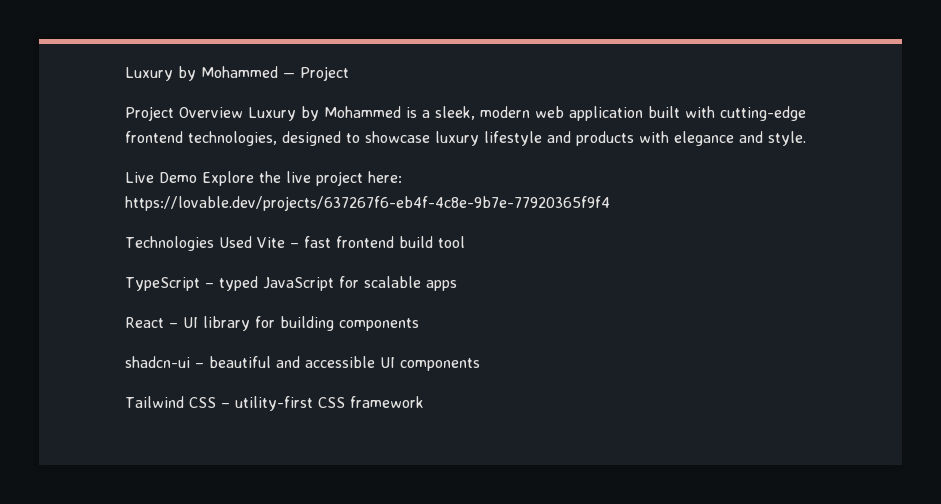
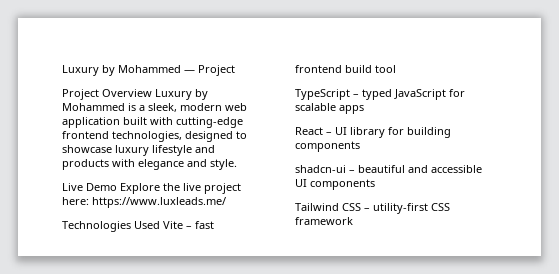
[125,196,610,211] https://lovable.dev/projects/637267f6-eb4f-4c8e-9b7e-77920365f9f4 -> [92,197,226,208] https://www.luxleads.me/

